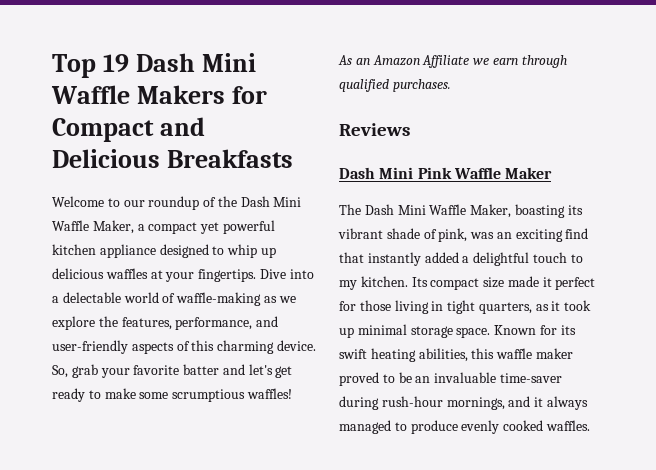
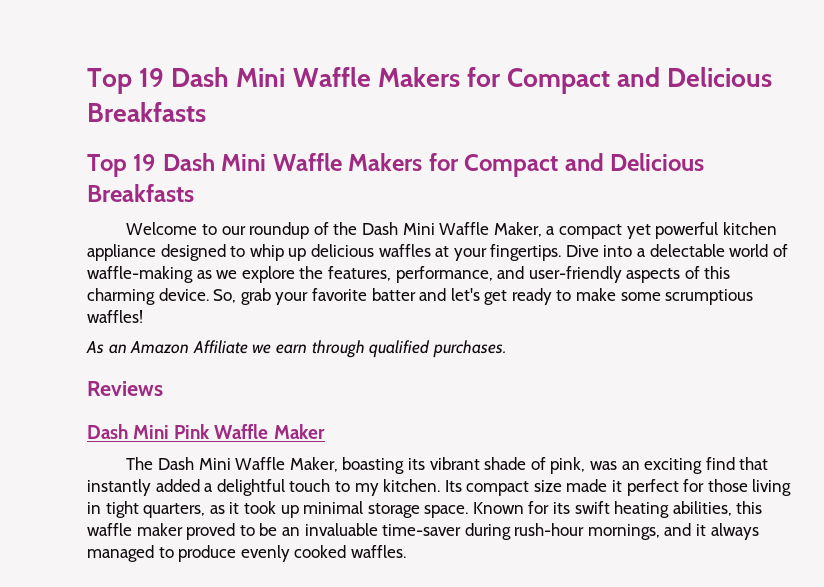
(293, 158) none -> [87,153,705,177] [87,184,194,202] // Top 19 Dash Mini Waffle Makers for Compact and Delicious Breakfasts

